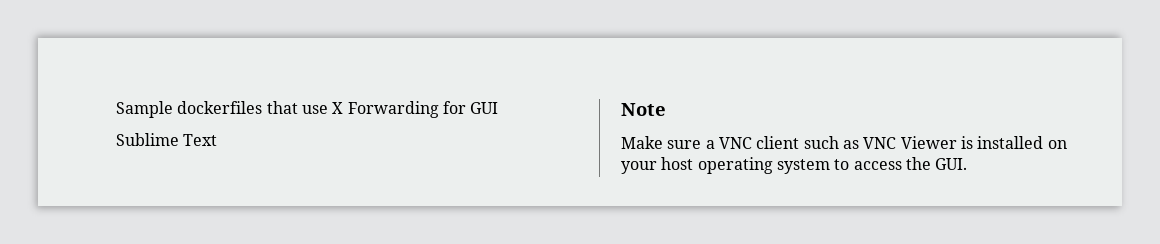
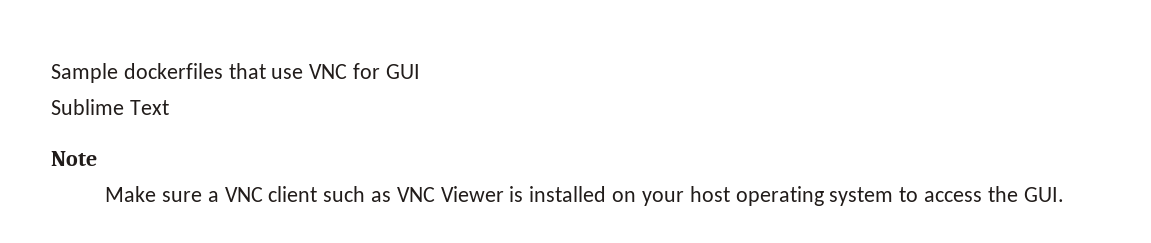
[332,101,439,118] X Forwarding -> [309,64,348,79] VNC

